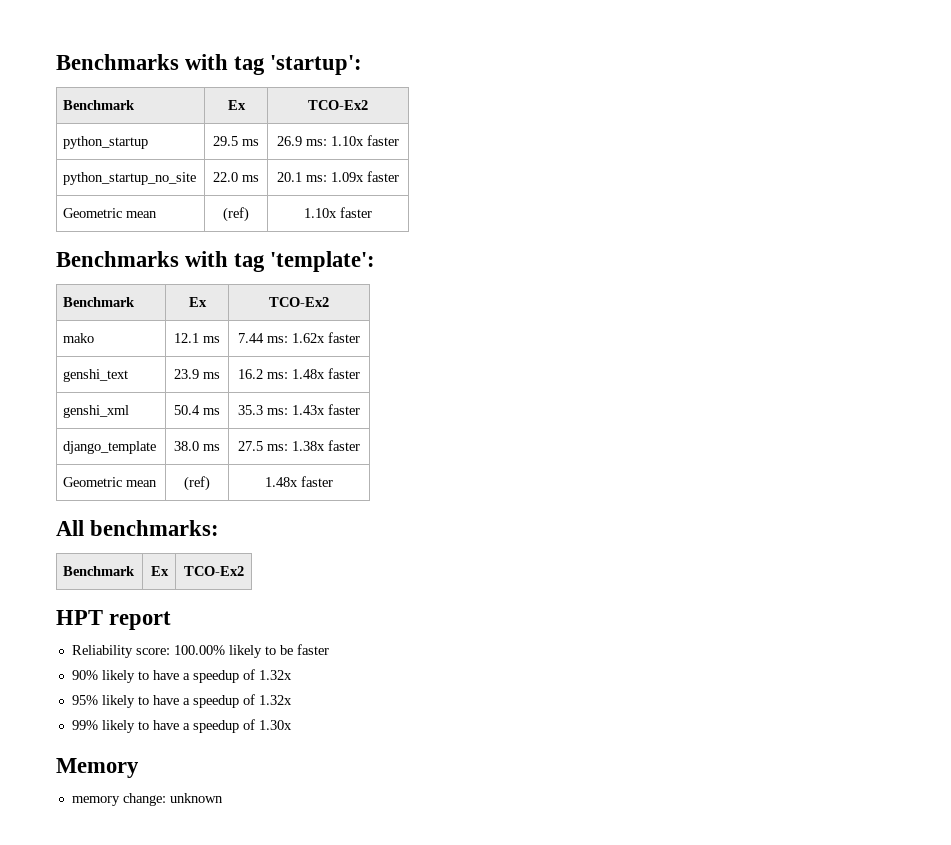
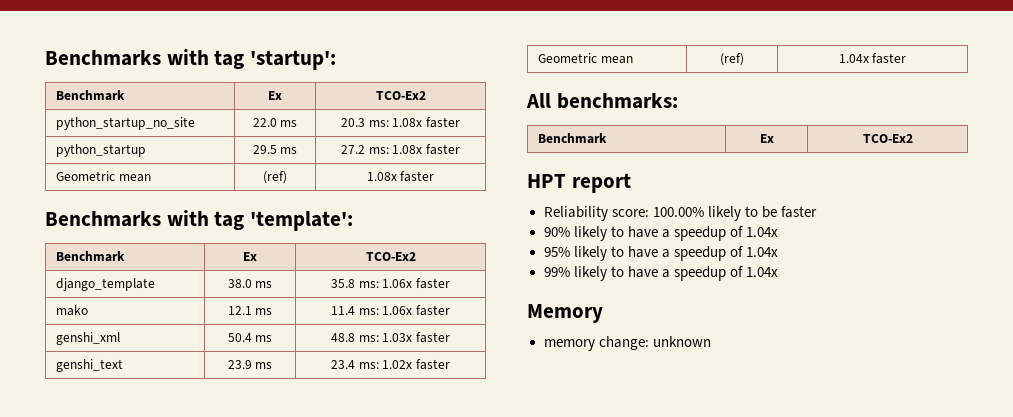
[63,136,149,149] [213,136,259,146] [277,135,399,146] [63,172,197,185] [213,172,259,182] [277,171,399,182] [63,208,158,218] [223,207,249,222] [304,208,337,218] python_startup | 29.5 ms | 26.9 ms: 1.10x faster // python_startup_no_site | 22.0 ms | 20.1 ms: 1.09x faster // Geometric mean | (ref) | 1.10x -> [56,117,196,130] [252,118,298,127] [341,117,460,128] [56,144,147,157] [252,145,298,154] [341,144,460,155] [56,171,151,182] [263,171,287,184] [366,172,397,181] python_startup_no_site | 22.0 ms | 20.3 ms: 1.08x faster // python_startup | 29.5 ms | 27.2 ms: 1.08x faster // Geometric mean | (ref) | 1.08x
[63,333,95,343] [174,333,220,343] [238,332,360,343] [63,369,129,382] [174,369,220,379] [238,368,360,379] [63,405,130,418] [174,405,220,415] [238,404,360,415] [63,441,157,454] [174,441,220,451] [238,440,360,451] [63,477,158,487] [184,476,210,491] [265,477,298,487] mako | 12.1 ms | 7.44 ms: 1.62x faster // genshi_text | 23.9 ms | 16.2 ms: 1.48x faster // genshi_xml | 50.4 ms | 35.3 ms: 1.43x faster // django_template | 38.0 ms | 27.5 ms: 1.38x faster // Geometric mean | (ref) | 1.48x -> [56,278,156,291] [227,279,273,288] [331,278,450,289] [56,305,89,316] [227,306,273,315] [331,305,450,316] [56,332,121,345] [227,333,273,342] [331,332,450,343] [56,359,124,372] [227,360,273,369] [331,359,450,370] [538,53,633,64] [720,53,744,66] [838,54,869,63] django_template | 38.0 ms | 35.8 ms: 1.06x faster // mako | 12.1 ms | 11.4 ms: 1.06x faster // genshi_xml | 50.4 ms | 48.8 ms: 1.03x faster // genshi_text | 23.9 ms | 23.4 ms: 1.02x faster // Geometric mean | (ref) | 1.04x
[258,670,292,680] 1.32x -> [745,227,778,237] 1.04x
[258,695,292,705] 1.32x -> [745,247,778,257] 1.04x
[258,720,292,730] 1.30x -> [745,267,778,277] 1.04x

